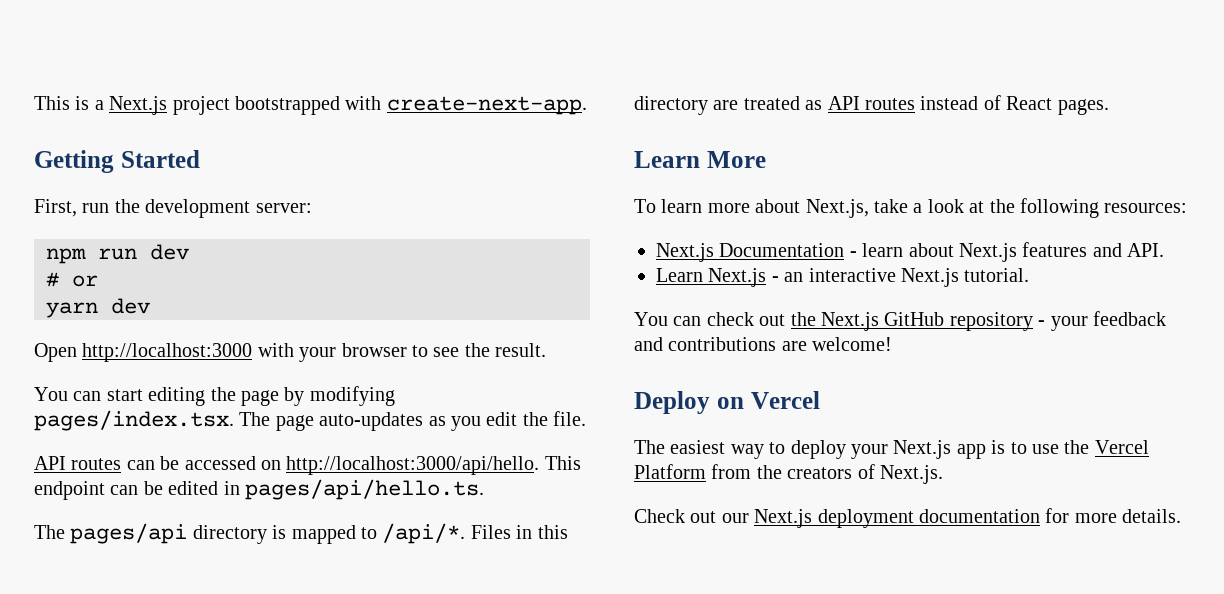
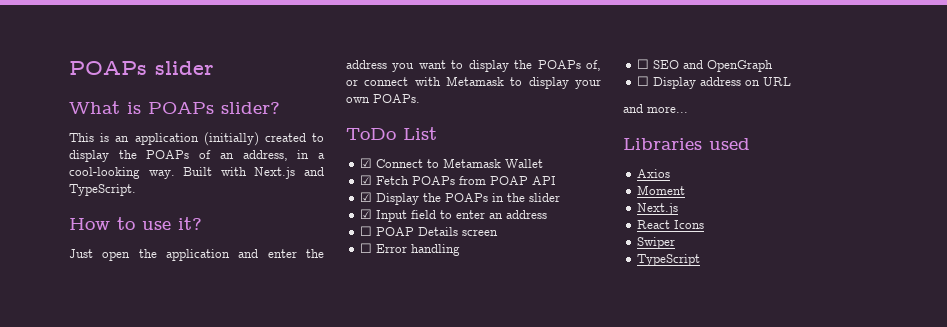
[34,96,587,115] [34,150,200,173] [34,199,312,218] [46,244,189,264] [46,272,98,287] [46,298,150,318] [34,343,547,362] [34,386,395,406] [34,410,587,431] [34,456,581,475] [34,479,484,500] [34,523,568,544] [634,95,1109,115] [634,151,766,168] [634,198,1188,218] [656,242,1165,262] [656,268,1030,287] [634,311,1166,331] [634,337,893,351] [634,391,820,414] [634,440,1149,459] [634,464,943,484] [634,508,1182,528] This is a Next.js project bootstrapped with create-next-app. // Getting Started // First, run the development server: // npm run dev // # or // yarn dev // Open http://localhost:3000 with your browser to see the result. // You can start editing the page by modifying pages/index.tsx. The page auto-updates as you edit the file. // API routes can be accessed on http://localhost:3000/api/hello. This endpoint can be edited in pages/api/hello.ts. // The pages/api directory is mapped to /api/*. Files in this directory are treated as API routes instead of React pages. // Learn More // To learn more about Next.js, take a look at the following resources: // Next.js Documentation - learn about Next.js features and API. // Learn Next.js - an interactive Next.js tutorial. // You can check out the Next.js GitHub repository - your feedback and contributions are welcome! // Deploy on Vercel // The easiest way to deploy your Next.js app is to use the Vercel Platform from the creators of Next.js. // Check out our Next.js deployment documentation for more details. -> [69,61,214,75] [69,101,280,114] [69,132,324,146] [69,150,326,162] [69,167,324,179] [69,184,136,196] [69,217,202,230] [69,249,324,261] [346,60,601,72] [346,76,601,89] [346,94,420,103] [346,127,437,140] [360,158,544,168] [360,175,557,185] [360,192,561,205] [360,209,548,222] [360,226,499,236] [360,243,461,256] [637,59,774,72] [637,76,792,89] [623,104,688,113] [623,138,750,150] [637,169,671,178] [637,185,686,195] [637,203,679,215] [637,220,705,229] [637,237,676,249] [637,254,701,266] POAPs slider // What is POAPs slider? // This is an application (initially) created to display the POAPs of an address, in a cool-looking way. Built with Next.js and TypeScript. // How to use it? // Just open the application and enter the address you want to display the POAPs of, or connect with Metamask to display your own POAPs. // ToDo List // ☑ Connect to Metamask Wallet // ☑ Fetch POAPs from POAP API // ☑ Display the POAPs in the slider // ☑ Input field to enter an address // ☐ POAP Details screen // ☐ Error handling // ☐ SEO and OpenGraph // ☐ Display address on URL // and more... // Libraries used // Axios // Moment // Next.js // React Icons // Swiper // TypeScript

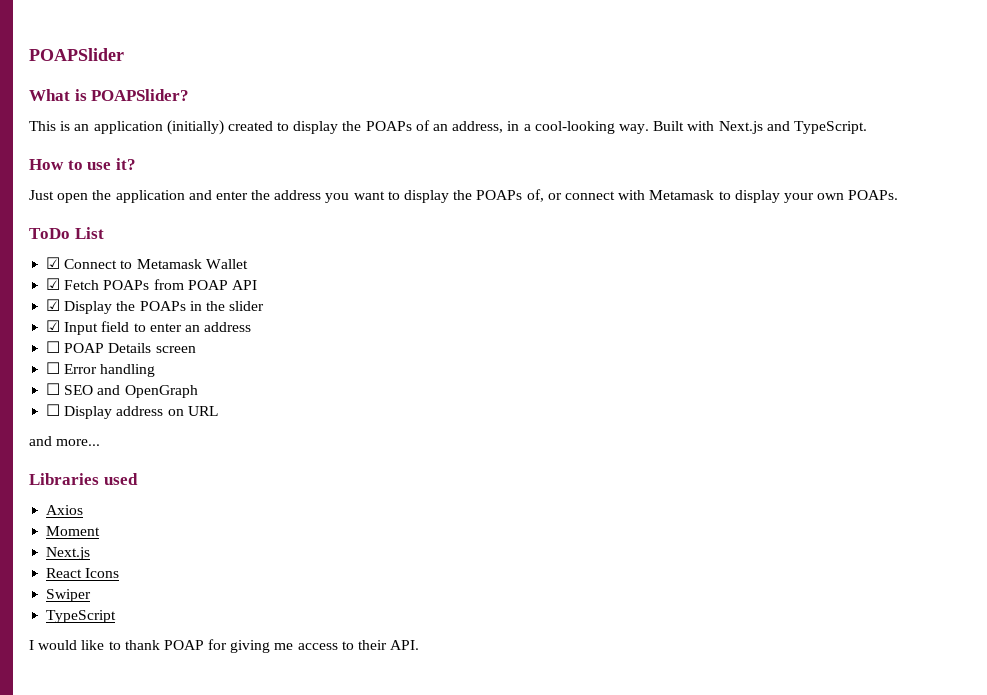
[69,61,214,75] POAPs slider -> [29,48,124,61] POAPSlider
[148,102,280,114] POAPs slider? -> [91,89,190,101] POAPSlider?
(701, 260) none -> [29,639,420,653] // I would like to thank POAP for giving me access to their API.

